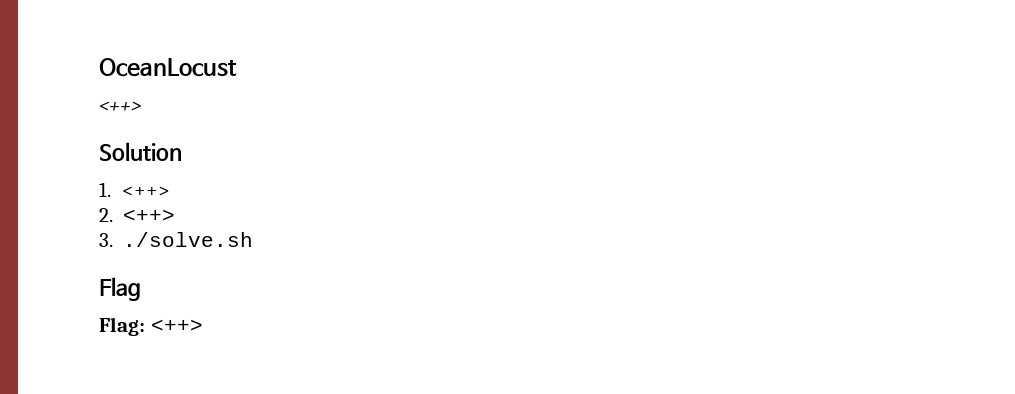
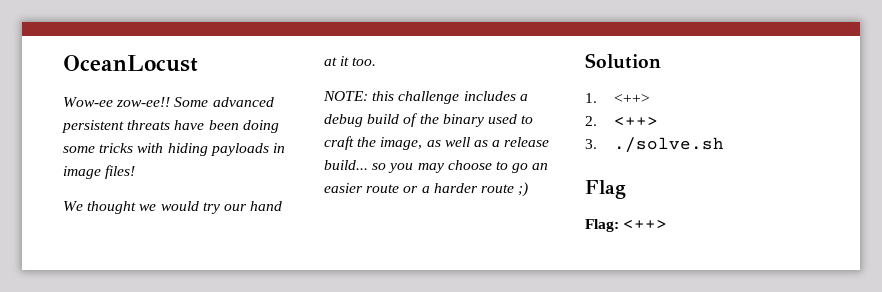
[99,101,141,112] <++> -> [63,97,274,107] [62,120,279,133] [63,143,285,156] [63,165,136,179] [63,201,283,214] [324,56,377,66] [323,91,528,104] [324,113,534,127] [324,136,550,150] [324,160,549,173] [324,182,529,197] Wow-ee zow-ee!! Some advanced persistent threats have been doing some tricks with hiding payloads in image files! // We thought we would try our hand at it too. // NOTE: this challenge includes a debug build of the binary used to craft the image, as well as a release build... so you may choose to go an easier route or a harder route ;)

